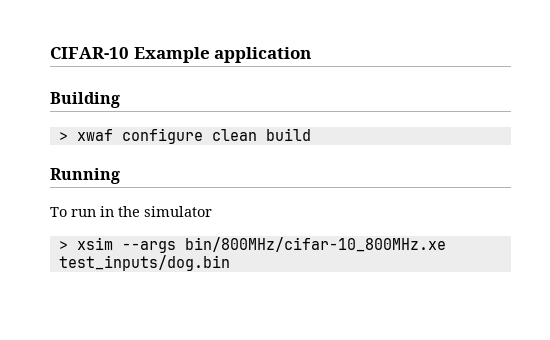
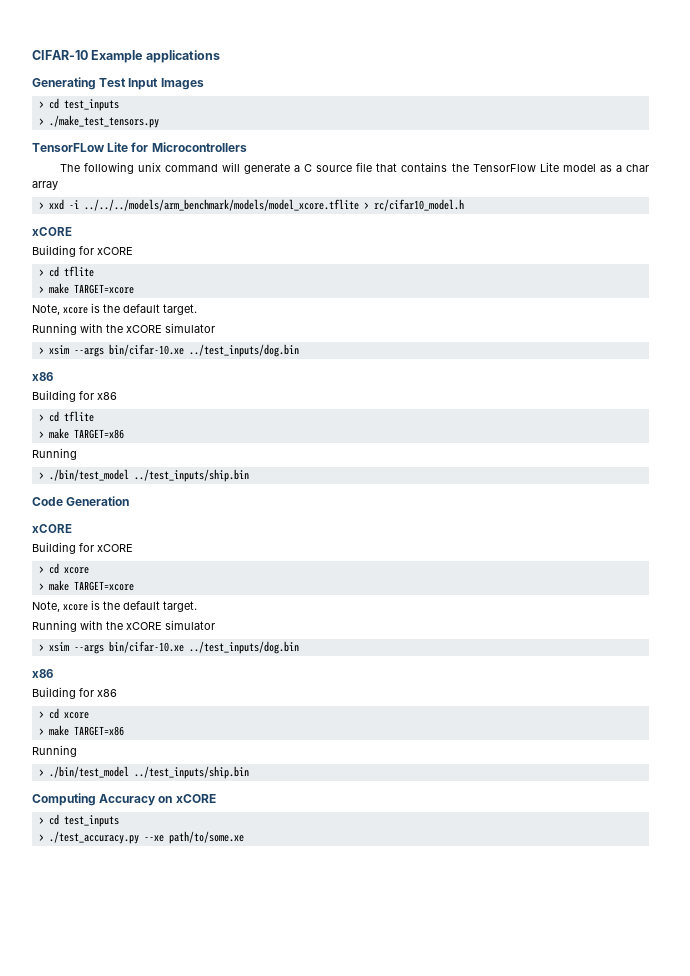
[214,47,312,63] [50,92,120,108] [58,128,311,144] [50,168,120,184] [50,206,212,217] [58,237,446,253] [58,255,230,271] application // Building // > xwaf configure clean build // Running // To run in the simulator // > xsim --args bin/800MHz/cifar-10_800MHz.xe test_inputs/dog.bin -> [145,50,220,63] [32,77,204,90] [38,98,119,111] [38,115,159,128] [32,142,247,152] [59,162,650,174] [32,181,58,190] [38,199,464,211] [32,227,72,236] [32,245,133,257] [38,266,94,277] [38,283,134,294] [32,303,197,315] [32,323,215,335] [38,344,299,357] [32,372,53,381] [32,390,117,402] [38,411,94,422] [38,428,124,439] [32,448,77,460] [38,469,249,482] [32,496,130,506] [32,524,72,533] [32,542,133,554] [38,563,89,574] [38,580,134,591] [32,600,197,612] [32,620,215,632] [38,641,299,654] [32,669,53,678] [32,687,117,699] [38,708,89,719] [38,725,124,736] [32,745,77,757] [38,766,249,779] [32,793,216,806] [38,814,119,827] [38,831,244,844] applications // Generating Test Input Images // > cd test_inputs // > ./make_test_tensors.py // TensorFLow Lite for Microcontrollers // The following unix command will generate a C source file that contains the TensorFlow Lite model as a char array // > xxd -i ../../../models/arm_benchmark/models/model_xcore.tflite > rc/cifar10_model.h // xCORE // Building for xCORE // > cd tflite // > make TARGET=xcore // Note, xcore is the default target. // Running with the xCORE simulator // > xsim --args bin/cifar-10.xe ../test_inputs/dog.bin // x86 // Building for x86 // > cd tflite // > make TARGET=x86 // Running // > ./bin/test_model ../test_inputs/ship.bin // Code Generation // xCORE // Building for xCORE // > cd xcore // > make TARGET=xcore // Note, xcore is the default target. // Running with the xCORE simulator // > xsim --args bin/cifar-10.xe ../test_inputs/dog.bin // x86 // Building for x86 // > cd xcore // > make TARGET=x86 // Running // > ./bin/test_model ../test_inputs/ship.bin // Computing Accuracy on xCORE // > cd test_inputs // > ./test_accuracy.py --xe path/to/some.xe

